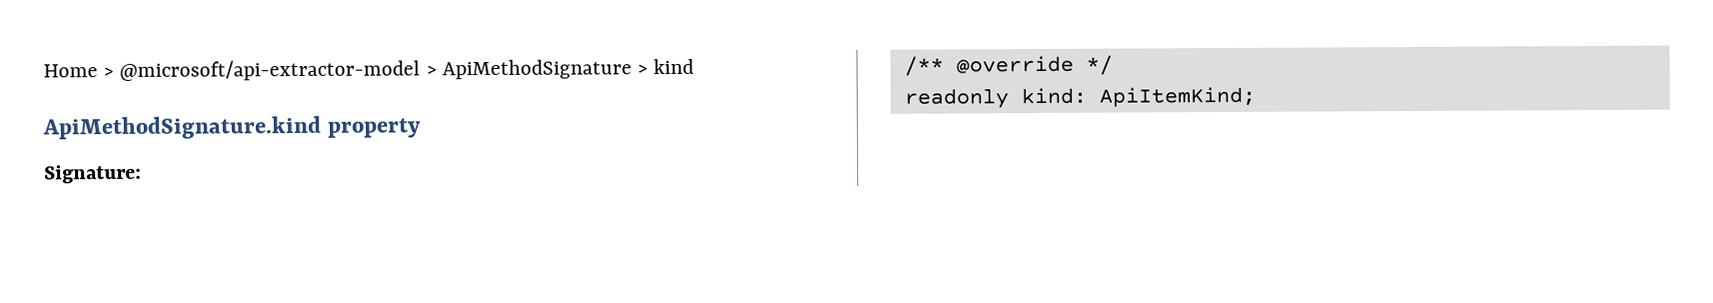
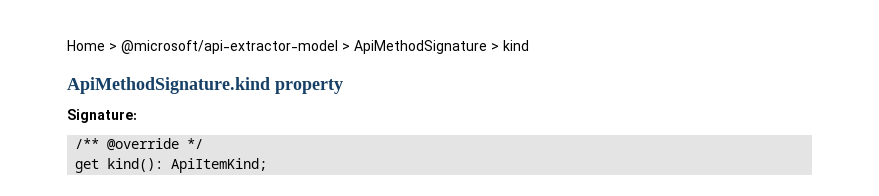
[903,87,1087,109] readonly kind: -> [75,158,164,173] get kind():

